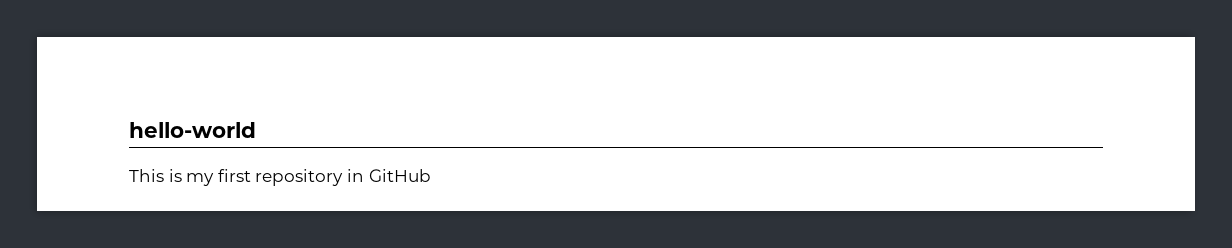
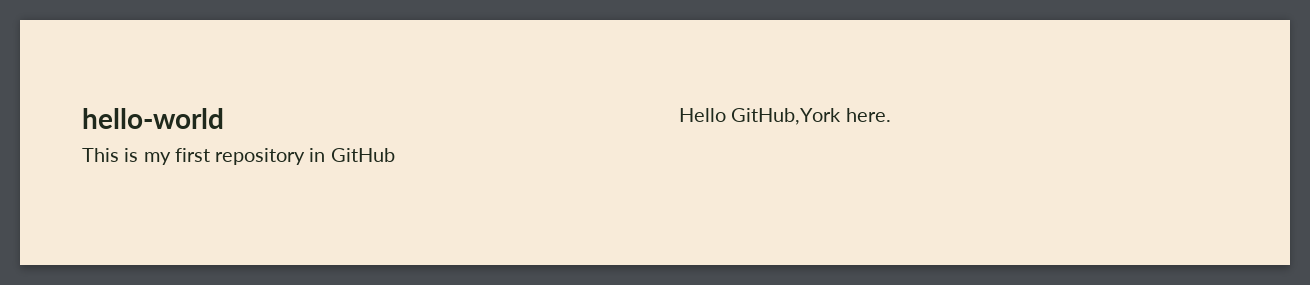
(431, 175) none -> [679,108,891,125] // Hello GitHub,York here.

